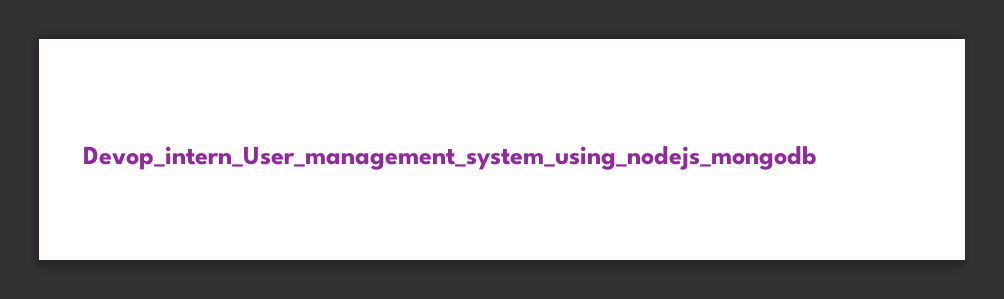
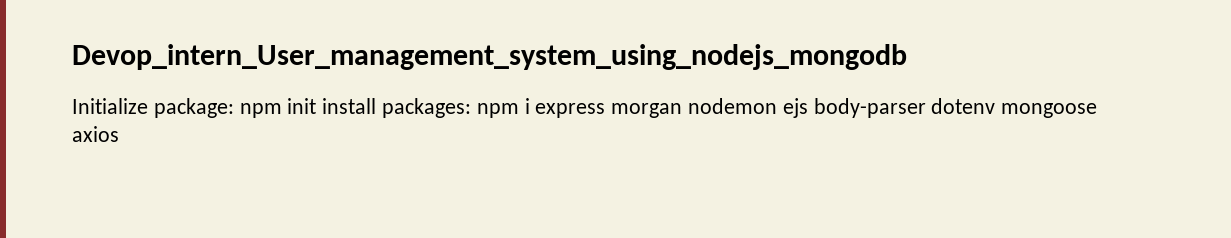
(817, 158) none -> [72,98,1098,118] [72,126,119,142] // Initialize package: npm init install packages: npm i express morgan nodemon ejs body-parser dotenv mongoose axios

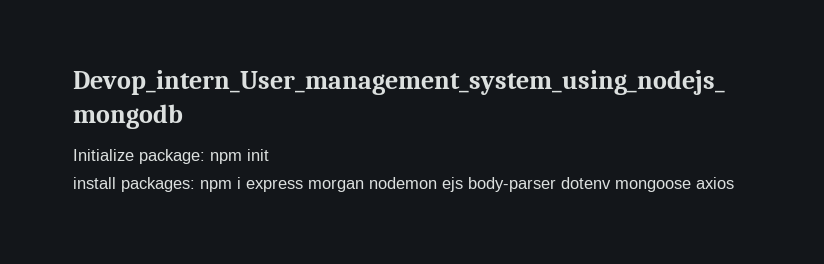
(317, 106) none -> (269, 155) //

